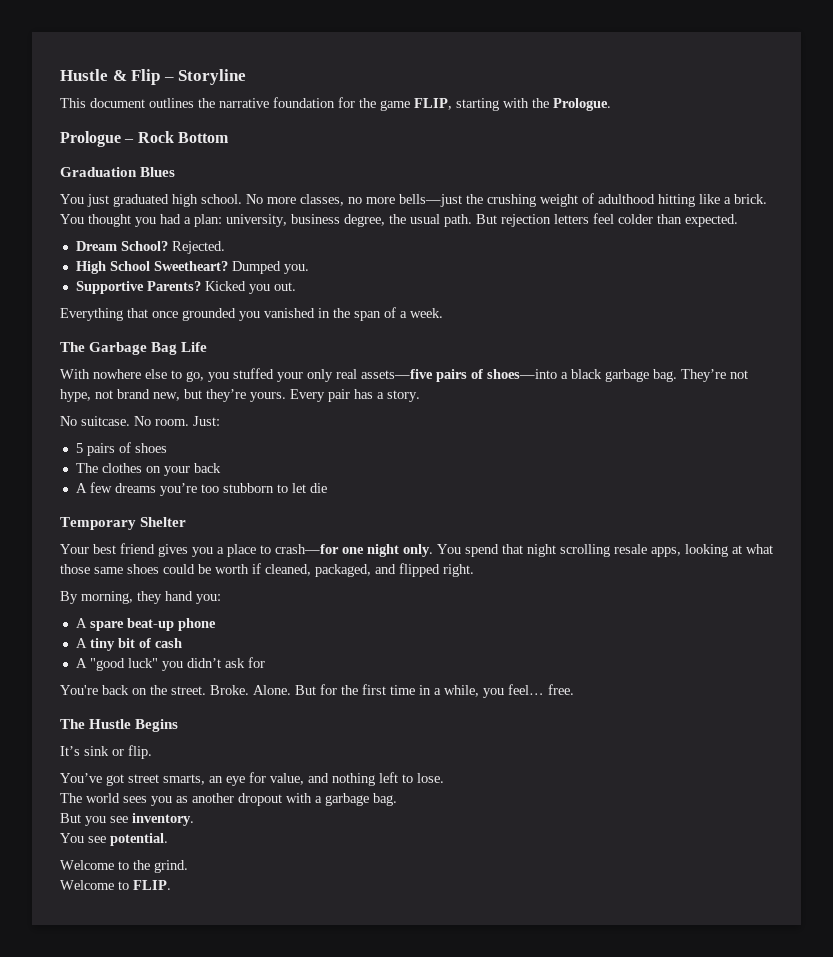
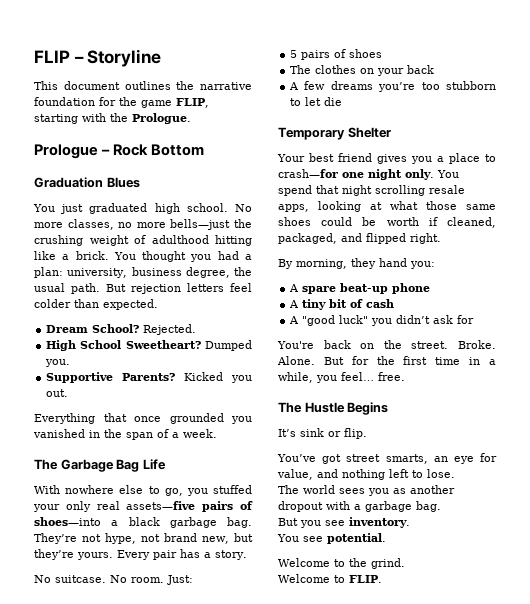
[60,69,161,85] Hustle & Flip -> [34,50,70,63] FLIP

